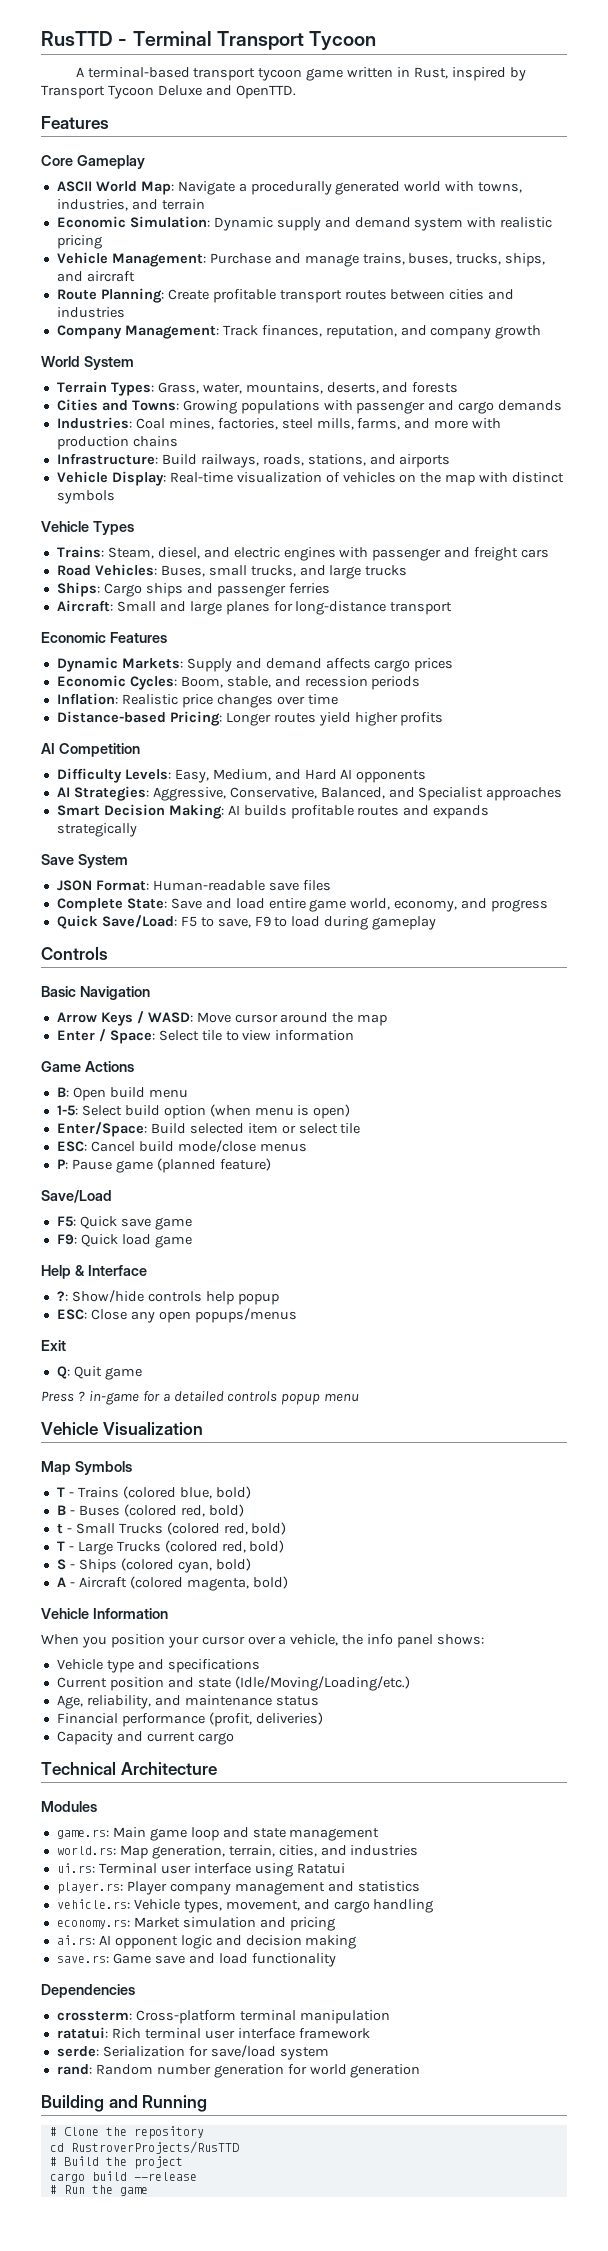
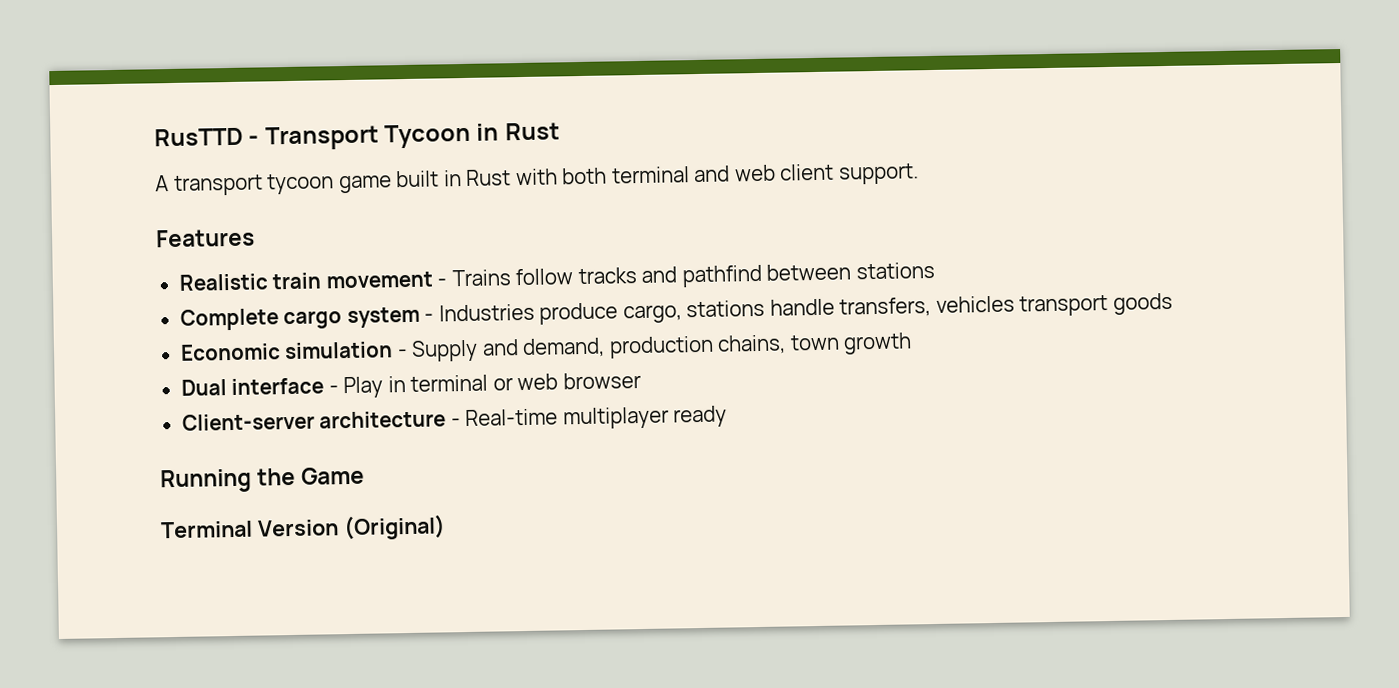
[132,31,377,50] [75,67,190,78] Terminal Transport Tycoon // A terminal-based -> [264,122,560,151] [155,175,169,192] Transport Tycoon in Rust // A
[347,67,526,81] [41,85,296,99] [41,116,109,129] [41,155,145,169] [56,181,523,195] [56,199,205,211] [56,216,553,231] [56,235,102,249] [56,252,546,267] [56,271,135,282] [56,288,515,303] [56,307,125,318] [56,325,542,339] [41,356,134,370] [56,381,459,396] [56,399,563,414] [56,417,502,430] [56,436,178,450] [56,453,451,468] [56,471,565,486] [56,490,115,504] [41,521,134,535] [56,546,550,561] [56,564,408,579] [56,582,330,597] [56,600,453,615] [41,632,167,643] [56,657,454,672] [56,675,421,690] [56,693,338,708] [56,711,444,726] [41,743,140,757] [56,768,427,783] [56,786,563,801] [56,804,490,819] [56,823,137,837] [41,854,128,868] [56,880,331,891] [56,898,549,912] [56,915,437,930] [41,947,108,960] [41,986,150,1000] [56,1011,388,1026] [56,1029,355,1044] [41,1061,134,1072] [56,1087,188,1101] [56,1104,351,1119] [56,1122,361,1137] [56,1140,307,1153] [56,1158,271,1173] [41,1190,112,1203] [56,1216,192,1230] [56,1234,192,1248] [41,1265,147,1279] [56,1290,279,1305] [56,1308,297,1323] [41,1340,66,1351] [56,1366,142,1380] [41,1391,360,1405] [41,1422,203,1435] [41,1461,132,1475] [56,1486,251,1499] [56,1504,244,1517] [56,1522,287,1535] [56,1540,285,1555] [56,1558,251,1573] [56,1576,288,1591] [41,1608,168,1619] [41,1634,485,1648] [56,1659,260,1673] [56,1676,410,1691] [56,1695,319,1709] [56,1712,323,1727] [56,1731,234,1745] [41,1762,217,1775] [41,1801,97,1812] [56,1827,380,1841] [56,1845,419,1859] [56,1863,345,1877] [56,1881,420,1895] [56,1899,434,1913] [56,1917,335,1931] [56,1935,357,1949] [56,1953,336,1967] [41,1984,135,1998] [56,2010,390,2024] [56,2027,370,2039] [56,2045,329,2060] [56,2064,421,2078] [41,2095,208,2112] [49,2126,204,2139] [49,2141,239,2154] [49,2156,183,2169] [49,2171,197,2183] [49,2185,148,2196] written in Rust, inspired by Transport Tycoon Deluxe and OpenTTD. // Features // Core Gameplay // ASCII World Map: Navigate a procedurally generated world with towns, industries, and terrain // Economic Simulation: Dynamic supply and demand system with realistic pricing // Vehicle Management: Purchase and manage trains, buses, trucks, ships, and aircraft // Route Planning: Create profitable transport routes between cities and industries // Company Management: Track finances, reputation, and company growth // World System // Terrain Types: Grass, water, mountains, deserts, and forests // Cities and Towns: Growing populations with passenger and cargo demands // Industries: Coal mines, factories, steel mills, farms, and more with production chains // Infrastructure: Build railways, roads, stations, and airports // Vehicle Display: Real-time visualization of vehicles on the map with distinct symbols // Vehicle Types // Trains: Steam, diesel, and electric engines with passenger and freight cars // Road Vehicles: Buses, small trucks, and large trucks // Ships: Cargo ships and passenger ferries // Aircraft: Small and large planes for long-distance transport // Economic Features // Dynamic Markets: Supply and demand affects cargo prices // Economic Cycles: Boom, stable, and recession periods // Inflation: Realistic price changes over time // Distance-based Pricing: Longer routes yield higher profits // AI Competition // Difficulty Levels: Easy, Medium, and Hard AI opponents // AI Strategies: Aggressive, Conservative, Balanced, and Specialist approaches // Smart Decision Making: AI builds profitable routes and expands strategically // Save System // JSON Format: Human-readable save files // Complete State: Save and load entire game world, economy, and progress // Quick Save/Load: F5 to save, F9 to load during gameplay // Controls // Basic Navigation // Arrow Keys / WASD: Move cursor around the map // Enter / Space: Select tile to view information // Game Actions // B: Open build menu // 1-5: Select build option (when menu is open) // Enter/Space: Build selected item or select tile // ESC: Cancel build mode/close menus // P: Pause game (planned feature) // Save/Load // F5: Quick save game // F9: Quick load game // Help & Interface // ?: Show/hide controls help popup // ESC: Close any open popups/menus // Exit // Q: Quit game // Press ? in-game for a detailed controls popup menu // Vehicle Visualization // Map Symbols // T - Trains (colored blue, bold) // B - Buses (colored red, bold) // t - Small Trucks (colored red, bold) // T - Large Trucks (colored red, bold) // S - Ships (colored cyan, bold) // A - Aircraft (colored magenta, bold) // Vehicle Information // When you position your cursor over a vehicle, the info panel shows: // Vehicle type and specifications // Current position and state (Idle/Moving/Loading/etc.) // Age, reliability, and maintenance status // Financial performance (profit, deliveries) // Capacity and current cargo // Technical Architecture // Modules // game.rs: Main game loop and state management // world.rs: Map generation, terrain, cities, and industries // ui.rs: Terminal user interface using Ratatui // player.rs: Player company management and statistics // vehicle.rs: Vehicle types, movement, and cargo handling // economy.rs: Market simulation and pricing // ai.rs: AI opponent logic and decision making // save.rs: Game save and load functionality // Dependencies // crossterm: Cross-platform terminal manipulation // ratatui: Rich terminal user interface framework // serde: Serialization for save/load system // rand: Random number generation for world generation // Building and Running // # Clone the repository // cd RustroverProjects/RusTTD // # Build the project // cargo build --release // # Run the game -> [395,163,919,188] [155,228,255,248] [178,261,935,291] [179,292,1173,331] [179,332,913,362] [180,372,641,399] [181,405,728,431] [160,466,366,494] [160,514,446,541] built in Rust with both terminal and web client support. // Features // Realistic train movement - Trains follow tracks and pathfind between stations // Complete cargo system - Industries produce cargo, stations handle transfers, vehicles transport goods // Economic simulation - Supply and demand, production chains, town growth // Dual interface - Play in terminal or web browser // Client-server architecture - Real-time multiplayer ready // Running the Game // Terminal Version (Original)

